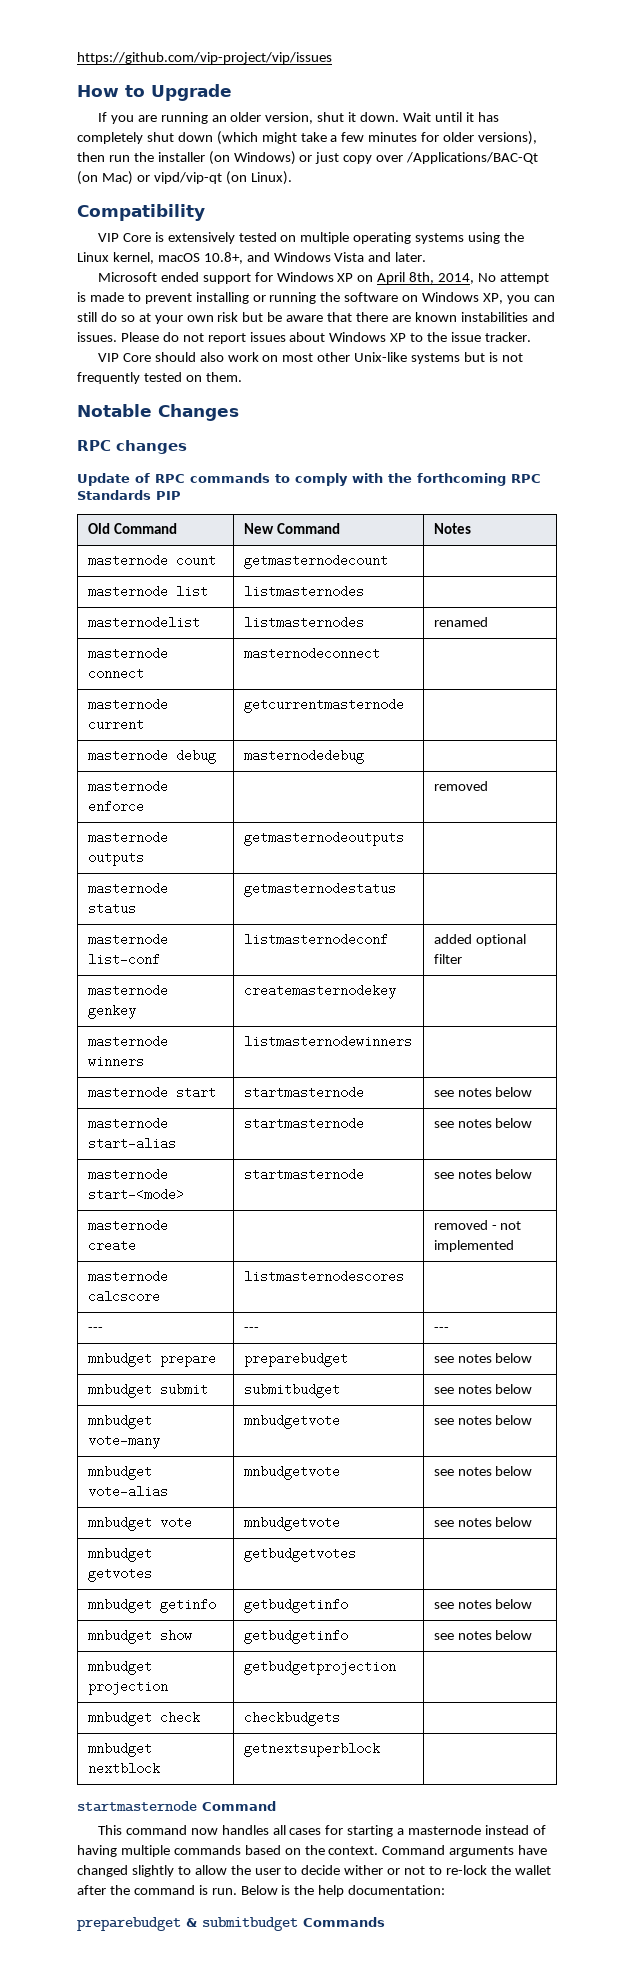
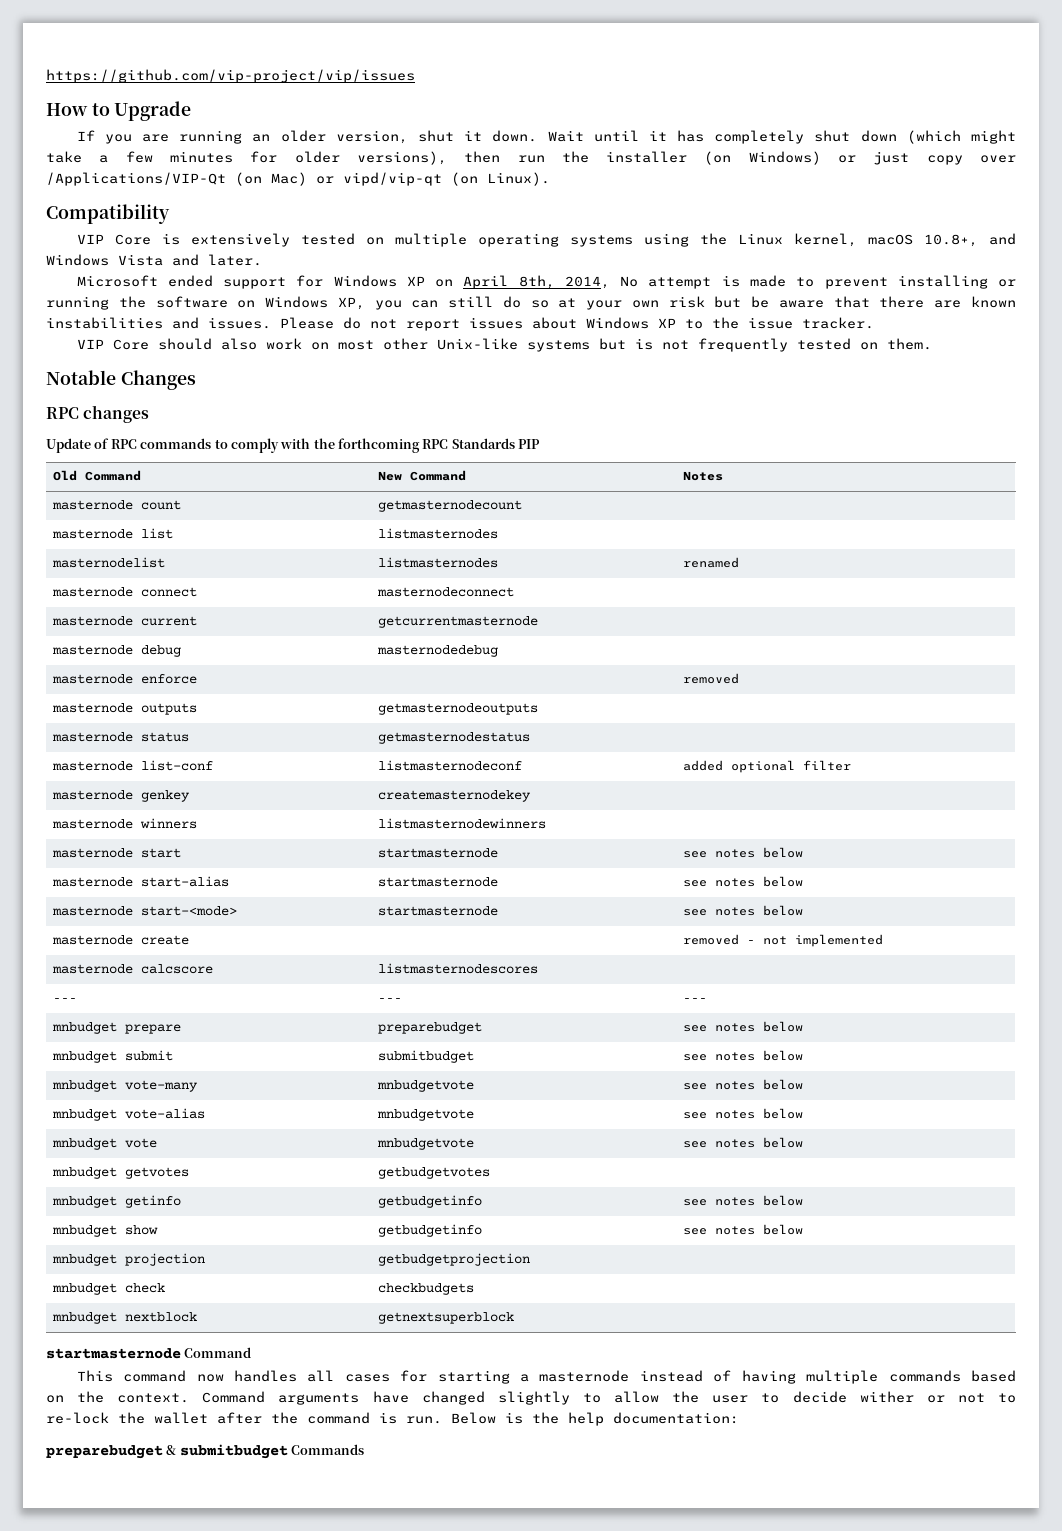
[406,152,539,164] /Applications/BAC-Qt -> [46,172,226,186] /Applications/VIP-Qt

